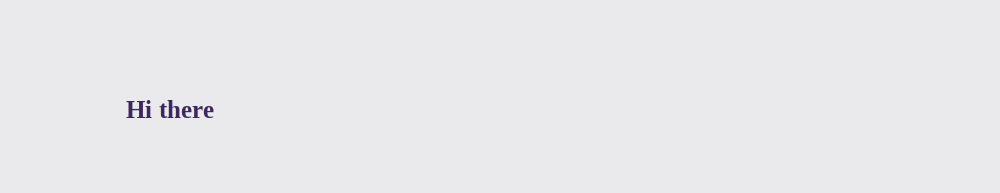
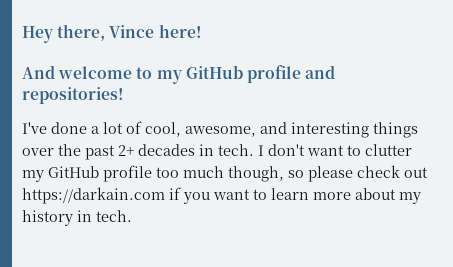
[126,100,214,118] Hi there -> [22,24,202,43] [22,65,336,84] [22,87,124,104] [22,121,418,138] [22,144,412,160] [22,165,428,182] [22,187,421,204] [22,210,132,226] Hey there, Vince here! // And welcome to my GitHub profile and repositories! // I've done a lot of cool, awesome, and interesting things over the past 2+ decades in tech. I don't want to clutter my GitHub profile too much though, so please check out https://darkain.com if you want to learn more about my history in tech.

